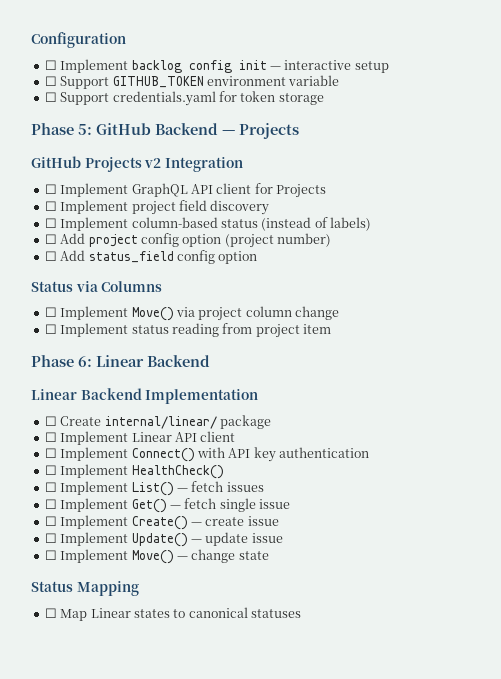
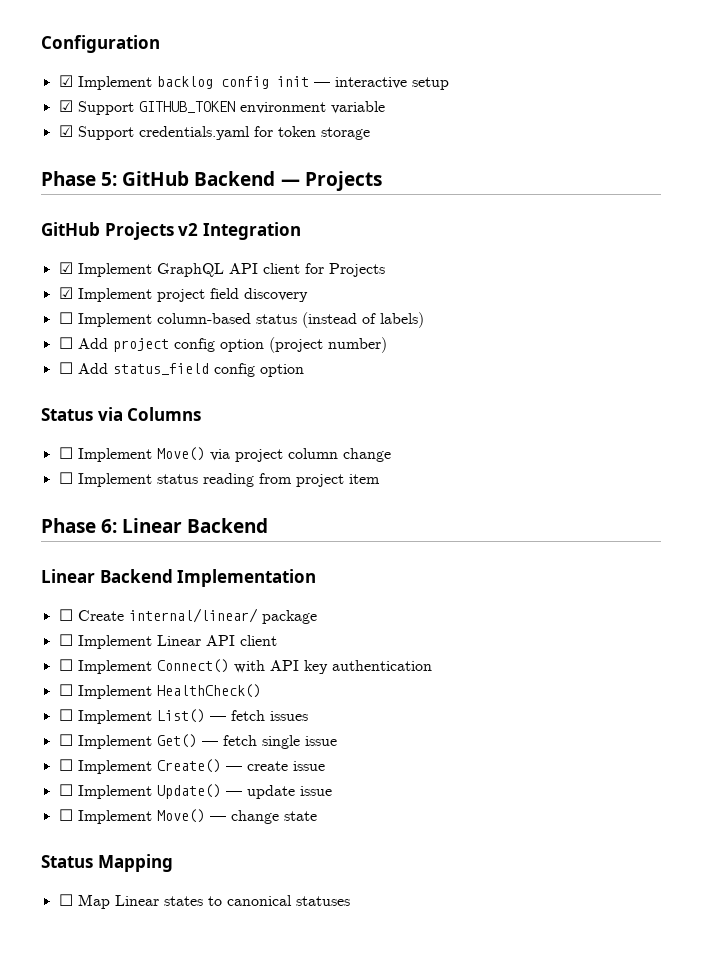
[44,60,57,70] ☐ -> [58,75,73,87] ☑
[44,76,57,86] ☐ -> [58,100,73,112] ☑
[44,92,57,102] ☐ -> [58,125,73,137] ☑
[44,184,57,194] ☐ -> [58,262,73,274] ☑
[44,201,57,211] ☐ -> [58,287,73,299] ☑

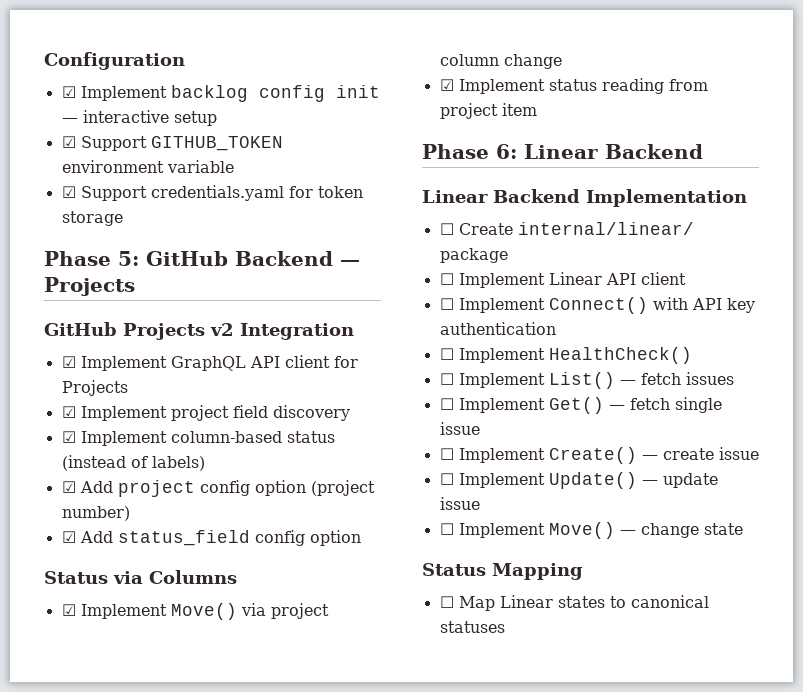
[58,312,73,324] ☐ -> [61,431,76,443] ☑
[58,337,73,349] ☐ -> [61,481,76,493] ☑
[58,362,73,374] ☐ -> [61,531,76,543] ☑
[58,447,73,459] ☐ -> [61,604,76,616] ☑
[58,472,73,484] ☐ -> [439,79,454,91] ☑

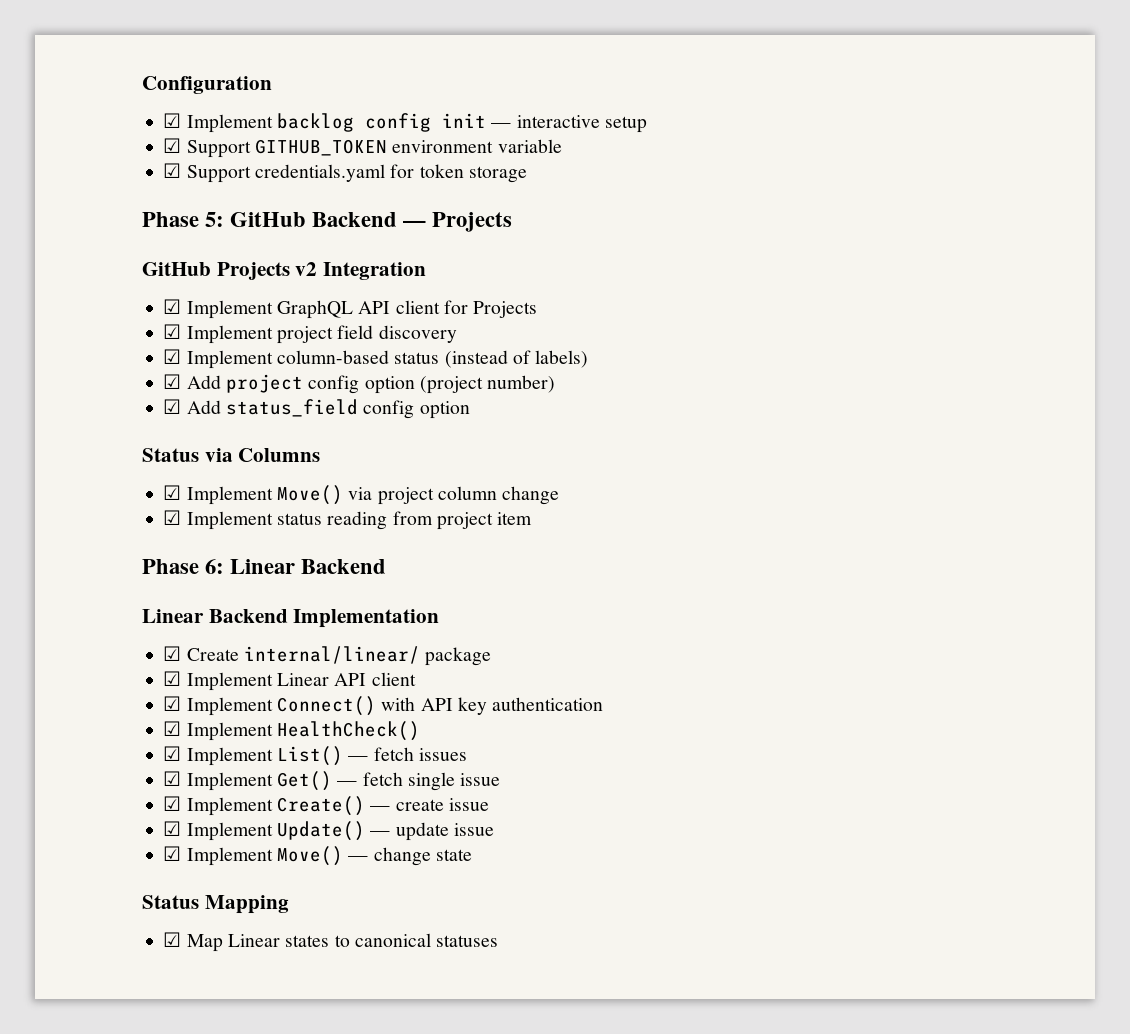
[439,223,454,235] ☐ -> [163,646,182,661] ☑
[439,273,454,285] ☐ -> [163,671,182,686] ☑
[439,298,454,310] ☐ -> [163,696,182,711] ☑
[439,348,454,360] ☐ -> [163,721,182,736] ☑
[439,373,454,385] ☐ -> [163,746,182,761] ☑
[439,398,454,410] ☐ -> [163,771,182,786] ☑
[439,448,454,460] ☐ -> [163,796,182,811] ☑
[439,473,454,485] ☐ -> [163,821,182,836] ☑
[439,523,454,535] ☐ -> [163,846,182,861] ☑
[439,596,454,608] ☐ -> [163,932,182,947] ☑

